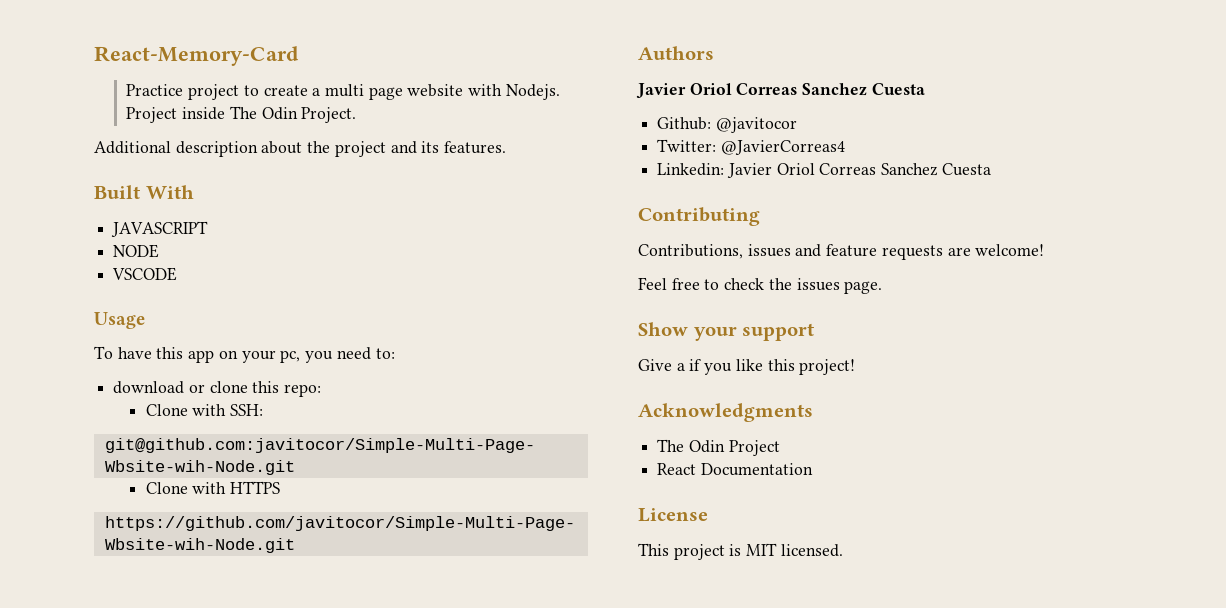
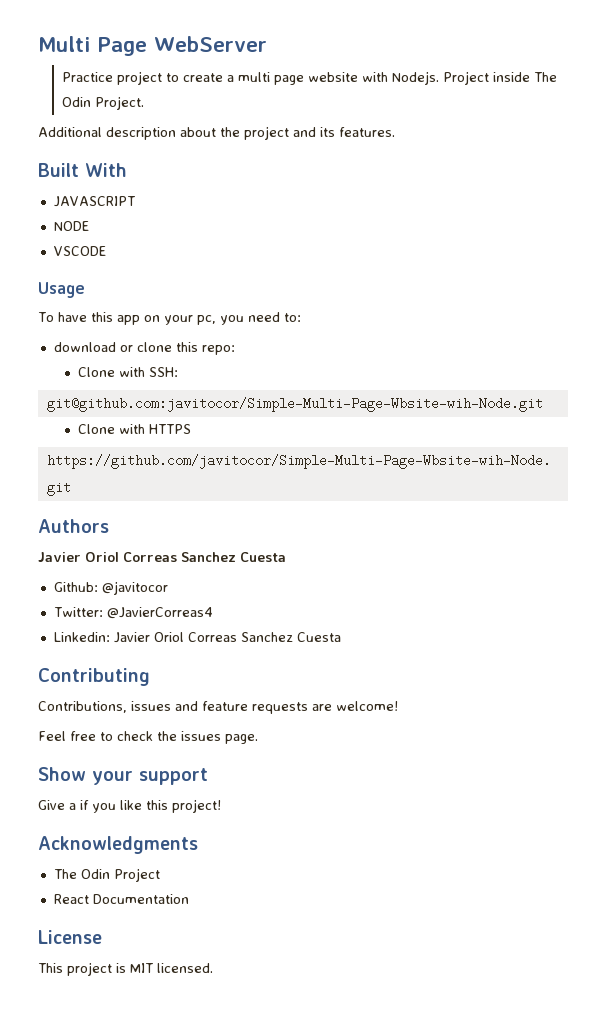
[94,46,299,66] React-Memory-Card -> [38,36,267,56] Multi Page WebServer

